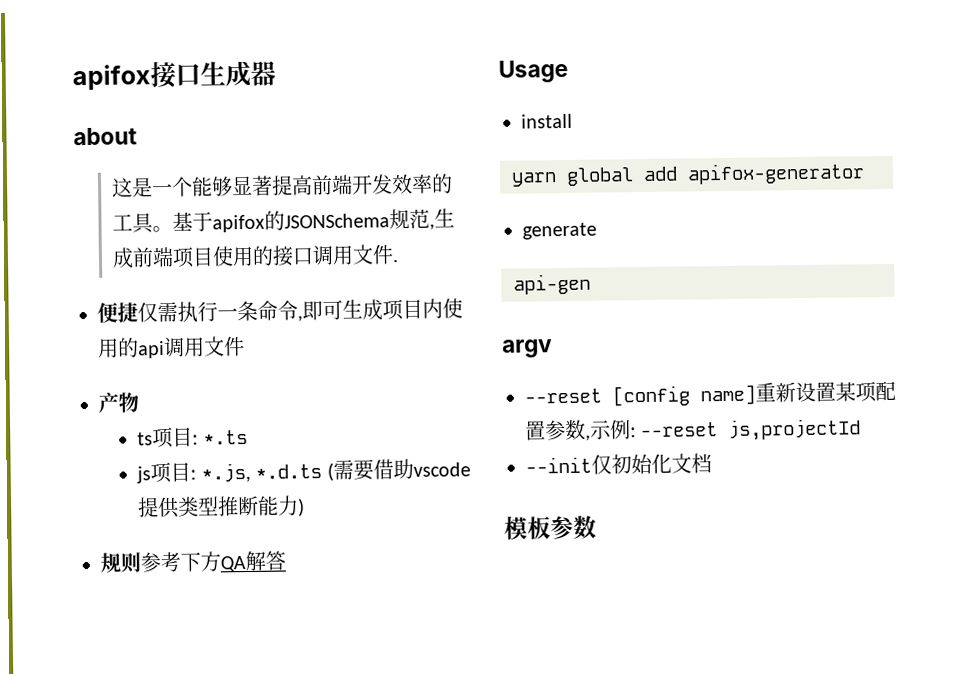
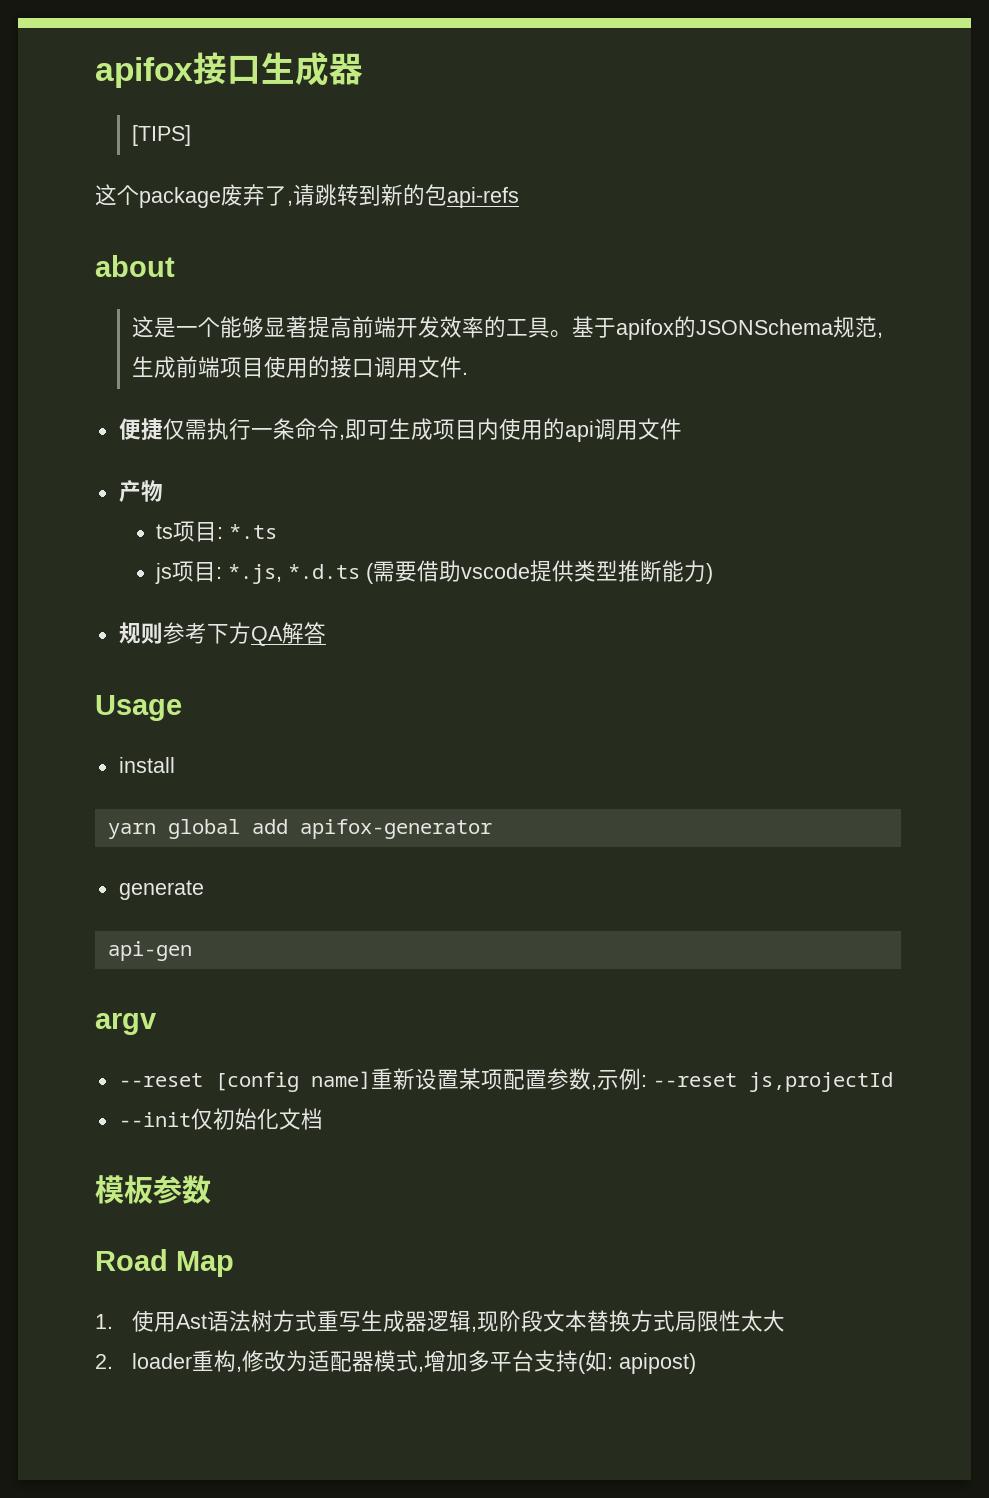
(276, 73) none -> [132,125,192,146] [95,184,519,208] // [TIPS] // 这个package废弃了,请跳转到新的包api-refs
(597, 527) none -> [95,1249,234,1277] [95,1310,786,1332] [95,1350,697,1374] // Road Map // 1.使用Ast语法树方式重写生成器逻辑,现阶段文本替换方式局限性太大 // 2. loader重构,修改为适配器模式,增加多平台支持(如: apipost)

